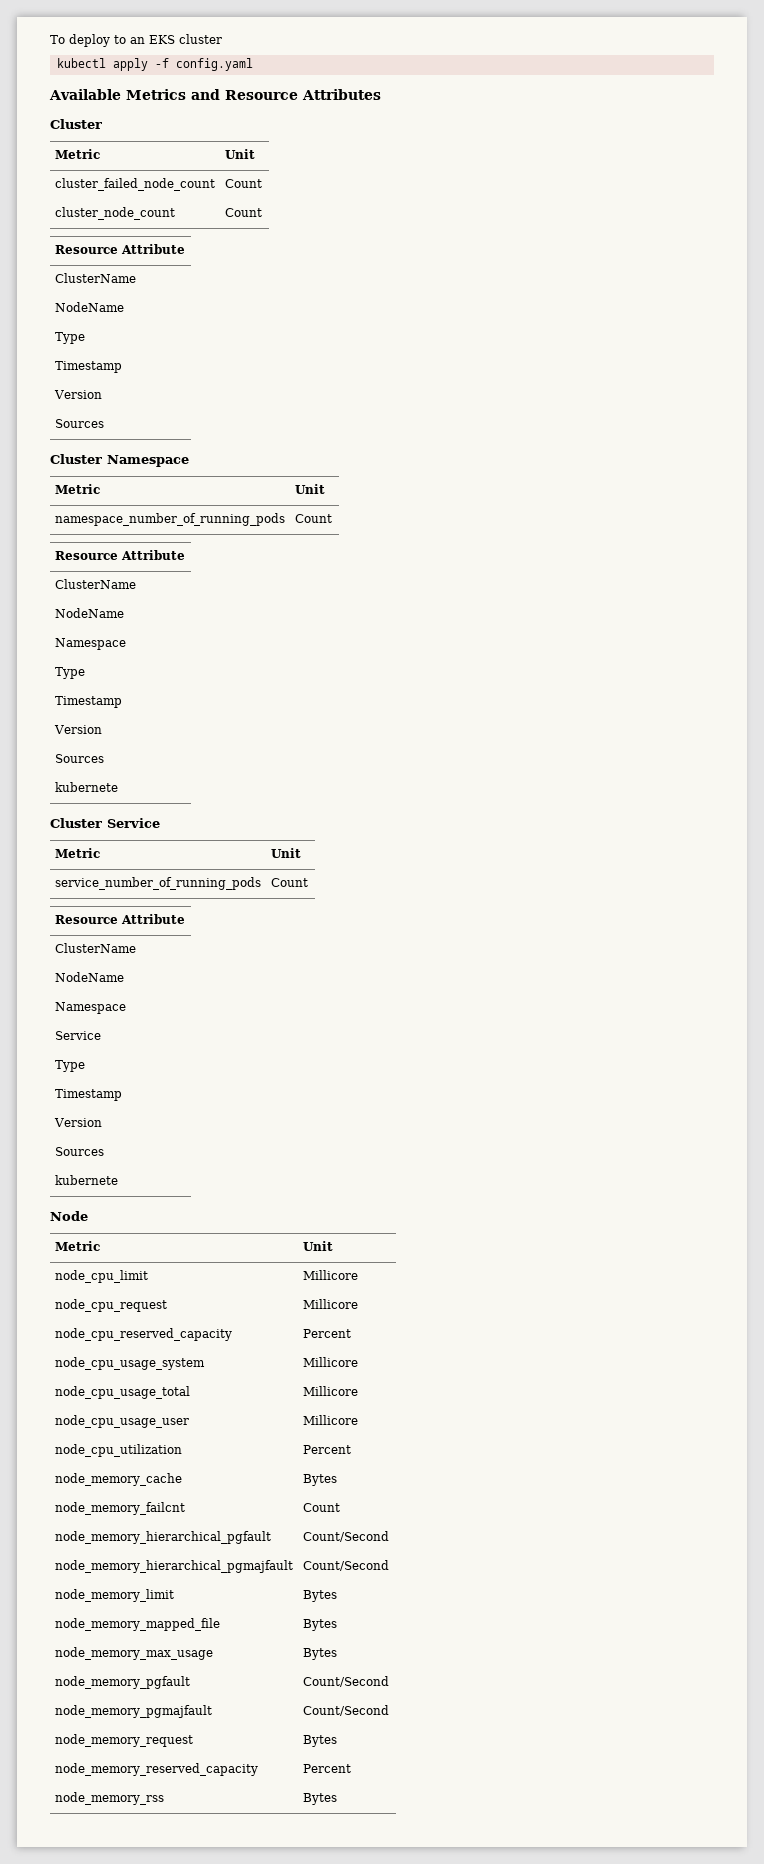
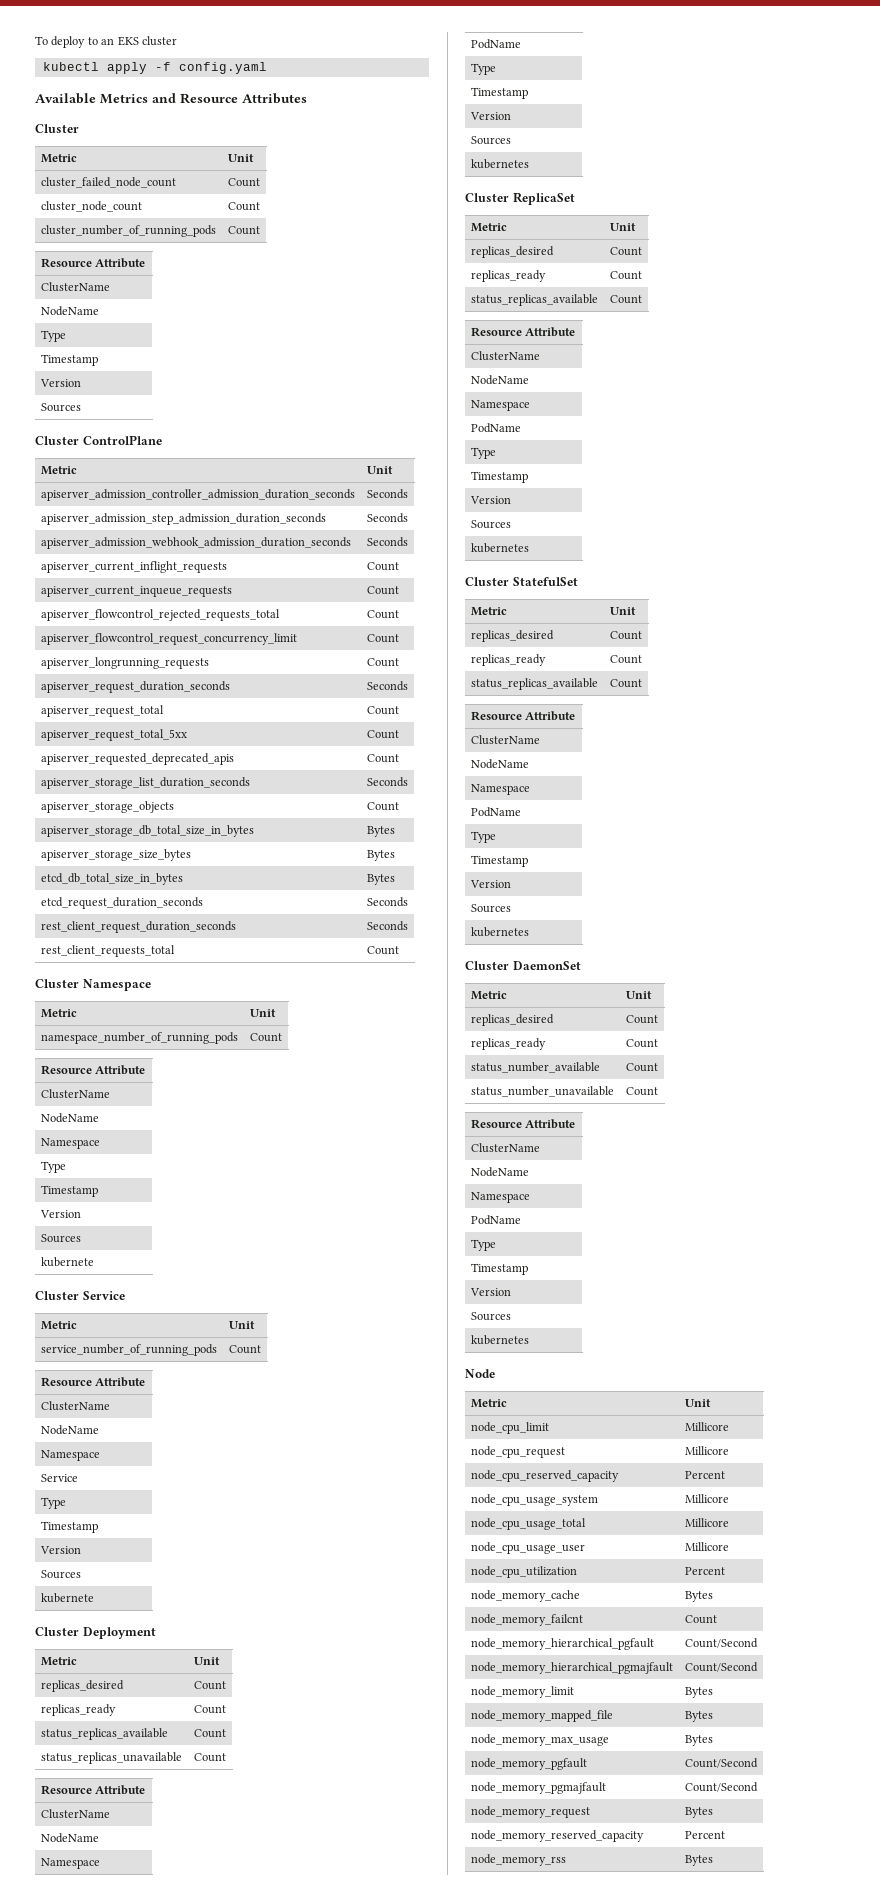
(262, 212) none -> [40,225,216,237] [227,226,260,235] // cluster_number_of_running_pods | Count
(104, 423) none -> [35,435,162,445] [40,466,77,475] [366,466,393,474] [40,489,355,501] [366,489,408,499] [40,513,326,525] [366,513,408,523] [40,537,351,549] [366,537,408,547] [40,561,227,573] [366,562,399,571] [40,586,232,597] [366,586,399,595] [40,609,280,621] [366,610,399,619] [40,633,297,645] [366,634,399,643] [40,657,209,669] [366,658,399,667] [40,681,230,693] [366,681,408,691] [40,705,164,717] [366,706,399,715] [40,729,187,741] [366,730,399,739] [40,753,234,765] [366,754,399,763] [40,777,250,789] [366,777,408,787] [40,801,174,813] [366,802,399,811] [40,825,254,837] [366,826,395,837] [40,849,191,861] [366,850,395,861] [40,873,183,885] [366,874,395,885] [40,897,203,909] [366,897,408,907] [40,921,236,933] [366,921,408,931] [40,945,175,957] [366,946,399,955] // Cluster ControlPlane // Metric | Unit // apiserver_admission_controller_admission_duration_seconds | Seconds // apiserver_admission_step_admission_duration_seconds | Seconds // apiserver_admission_webhook_admission_duration_seconds | Seconds // apiserver_current_inflight_requests | Count // apiserver_current_inqueue_requests | Count // apiserver_flowcontrol_rejected_requests_total | Count // apiserver_flowcontrol_request_concurrency_limit | Count // apiserver_longrunning_requests | Count // apiserver_request_duration_seconds | Seconds // apiserver_request_total | Count // apiserver_request_total_5xx | Count // apiserver_requested_deprecated_apis | Count // apiserver_storage_list_duration_seconds | Seconds // apiserver_storage_objects | Count // apiserver_storage_db_total_size_in_bytes | Bytes // apiserver_storage_size_bytes | Bytes // etcd_db_total_size_in_bytes | Bytes // etcd_request_duration_seconds | Seconds // rest_client_request_duration_seconds | Seconds // rest_client_requests_total | Count
(118, 1180) none -> [35,1627,156,1639] [40,1657,77,1666] [193,1657,220,1665] [40,1680,124,1692] [193,1681,226,1690] [40,1704,116,1716] [193,1705,226,1714] [40,1728,168,1740] [193,1729,226,1738] [40,1752,182,1764] [193,1753,226,1762] [40,1785,146,1795] [40,1809,110,1819] [40,1833,99,1843] [40,1858,100,1869] [470,39,521,49] [470,63,496,75] [470,87,528,99] [469,112,511,120] [470,136,511,145] [470,159,529,169] [465,192,575,205] [470,223,507,232] [609,223,636,231] [470,246,554,258] [609,247,642,256] [470,270,546,282] [609,271,642,280] [470,294,598,306] [609,295,642,304] [470,327,576,337] [470,351,540,361] [470,375,529,385] [470,400,530,411] [470,423,521,433] [470,447,496,459] [470,471,528,483] [469,496,511,504] [470,520,511,529] [470,543,529,553] [465,577,578,586] [470,607,507,616] [609,607,636,615] [470,630,554,642] [609,631,642,640] [470,654,546,666] [609,655,642,664] [470,678,598,690] [609,679,642,688] [470,711,576,721] [470,735,540,745] [470,759,529,769] [470,784,530,795] [470,807,521,817] [470,831,496,843] [470,855,528,867] [469,880,511,888] [470,904,511,913] [470,927,529,937] [465,961,581,970] [470,991,507,1000] [625,991,652,999] [470,1014,554,1026] [625,1015,658,1024] [470,1038,546,1050] [625,1039,658,1048] [470,1062,600,1073] [625,1063,658,1072] [470,1086,614,1097] [625,1087,658,1096] [470,1119,576,1129] [470,1143,540,1153] [470,1167,529,1177] [470,1192,530,1203] [470,1215,521,1225] [470,1239,496,1251] [470,1263,528,1275] [469,1288,511,1296] [470,1312,511,1321] [470,1335,529,1345] // Cluster Deployment // Metric | Unit // replicas_desired | Count // replicas_ready | Count // status_replicas_available | Count // status_replicas_unavailable | Count // Resource Attribute // ClusterName // NodeName // Namespace // PodName // Type // Timestamp // Version // Sources // kubernetes // Cluster ReplicaSet // Metric | Unit // replicas_desired | Count // replicas_ready | Count // status_replicas_available | Count // Resource Attribute // ClusterName // NodeName // Namespace // PodName // Type // Timestamp // Version // Sources // kubernetes // Cluster StatefulSet // Metric | Unit // replicas_desired | Count // replicas_ready | Count // status_replicas_available | Count // Resource Attribute // ClusterName // NodeName // Namespace // PodName // Type // Timestamp // Version // Sources // kubernetes // Cluster DaemonSet // Metric | Unit // replicas_desired | Count // replicas_ready | Count // status_number_available | Count // status_number_unavailable | Count // Resource Attribute // ClusterName // NodeName // Namespace // PodName // Type // Timestamp // Version // Sources // kubernetes

